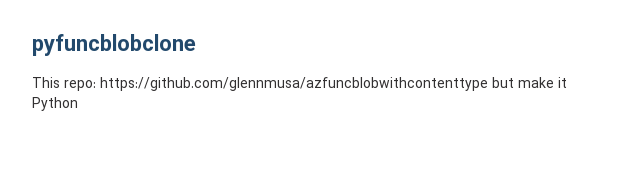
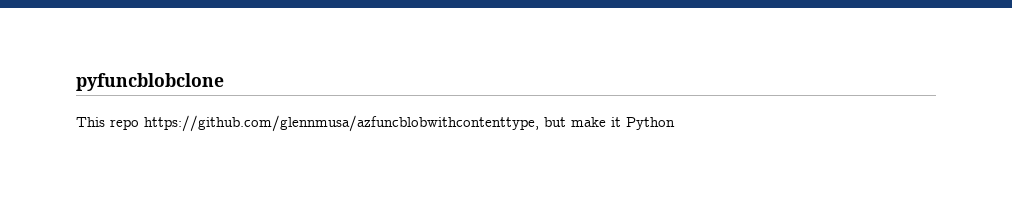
[64,77,488,91] repo: https://github.com/glennmusa/azfuncblobwithcontenttype -> [110,115,539,132] repo https://github.com/glennmusa/azfuncblobwithcontenttype,

